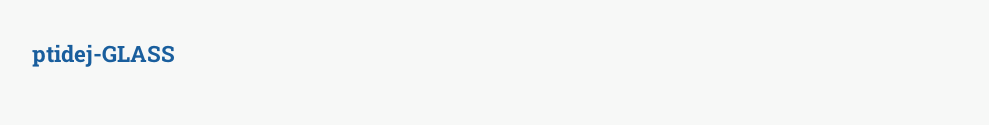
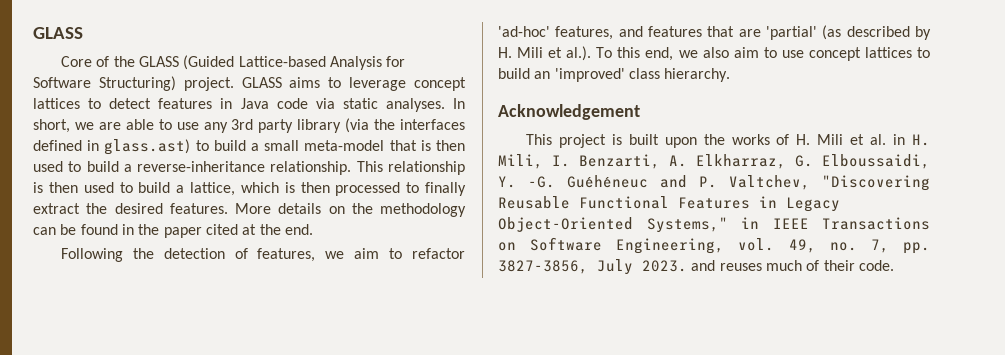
[32,44,175,67] ptidej-GLASS -> [33,27,83,39] [60,55,406,70] [33,76,466,91] [33,98,466,112] [33,118,466,133] [33,139,465,155] [33,161,465,175] [33,182,466,196] [33,203,466,217] [33,224,313,238] [60,248,465,262] [498,25,931,40] [498,46,930,61] [498,68,731,82] [498,104,640,120] [525,134,930,148] [498,154,930,169] [498,175,930,191] [498,196,840,212] [498,217,930,233] [498,237,931,254] [498,259,894,275] GLASS // Core of the GLASS (Guided Lattice-based Analysis for Software Structuring) project. GLASS aims to leverage concept lattices to detect features in Java code via static analyses. In short, we are able to use any 3rd party library (via the interfaces defined in glass.ast) to build a small meta-model that is then used to build a reverse-inheritance relationship. This relationship is then used to build a lattice, which is then processed to finally extract the desired features. More details on the methodology can be found in the paper cited at the end. // Following the detection of features, we aim to refactor 'ad-hoc' features, and features that are 'partial' (as described by H. Mili et al.). To this end, we also aim to use concept lattices to build an 'improved' class hierarchy. // Acknowledgement // This project is built upon the works of H. Mili et al. in H. Mili, I. Benzarti, A. Elkharraz, G. Elboussaidi, Y. -G. Guéhéneuc and P. Valtchev, "Discovering Reusable Functional Features in Legacy Object-Oriented Systems," in IEEE Transactions on Software Engineering, vol. 49, no. 7, pp. 3827-3856, July 2023. and reuses much of their code.

